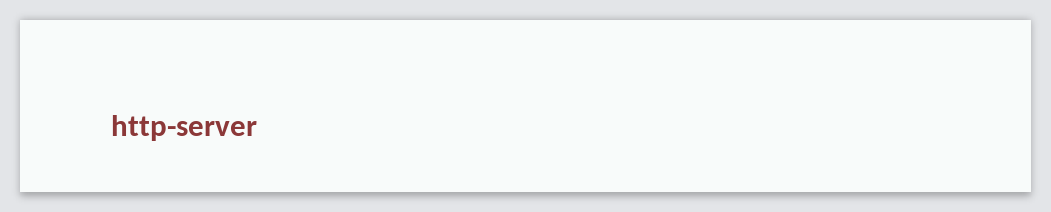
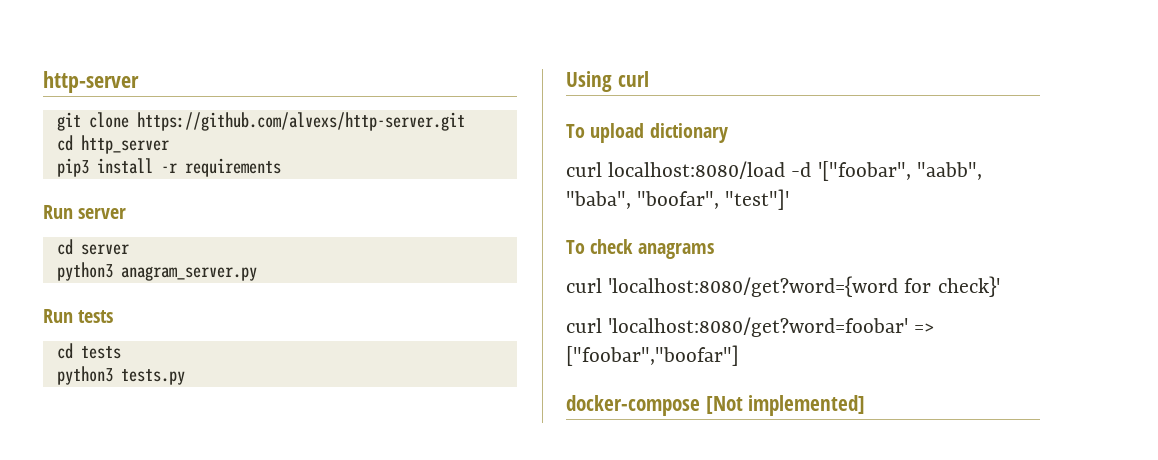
(257, 128) none -> [56,112,465,131] [56,135,169,154] [56,158,281,177] [43,205,127,219] [56,239,129,255] [56,262,257,281] [43,309,114,323] [56,343,121,359] [56,366,185,385] [566,71,649,92] [566,123,728,143] [566,161,982,181] [566,189,790,210] [566,239,714,259] [566,276,1000,297] [566,317,935,337] [566,345,739,366] [566,395,866,416] // git clone https://github.com/alvexs/http-server.git // cd http_server // pip3 install -r requirements // Run server // cd server // python3 anagram_server.py // Run tests // cd tests // python3 tests.py // Using curl // To upload dictionary // curl localhost:8080/load -d '["foobar", "aabb", "baba", "boofar", "test"]' // To check anagrams // curl 'localhost:8080/get?word={word for check}' // curl 'localhost:8080/get?word=foobar' => ["foobar","boofar"] // docker-compose [Not implemented]

